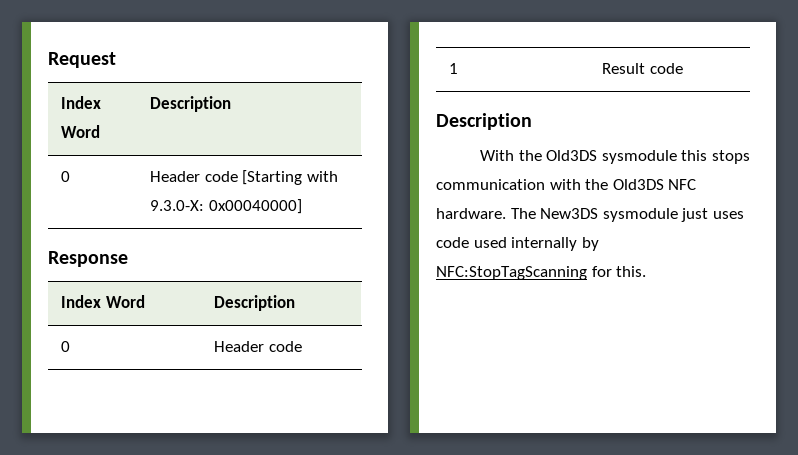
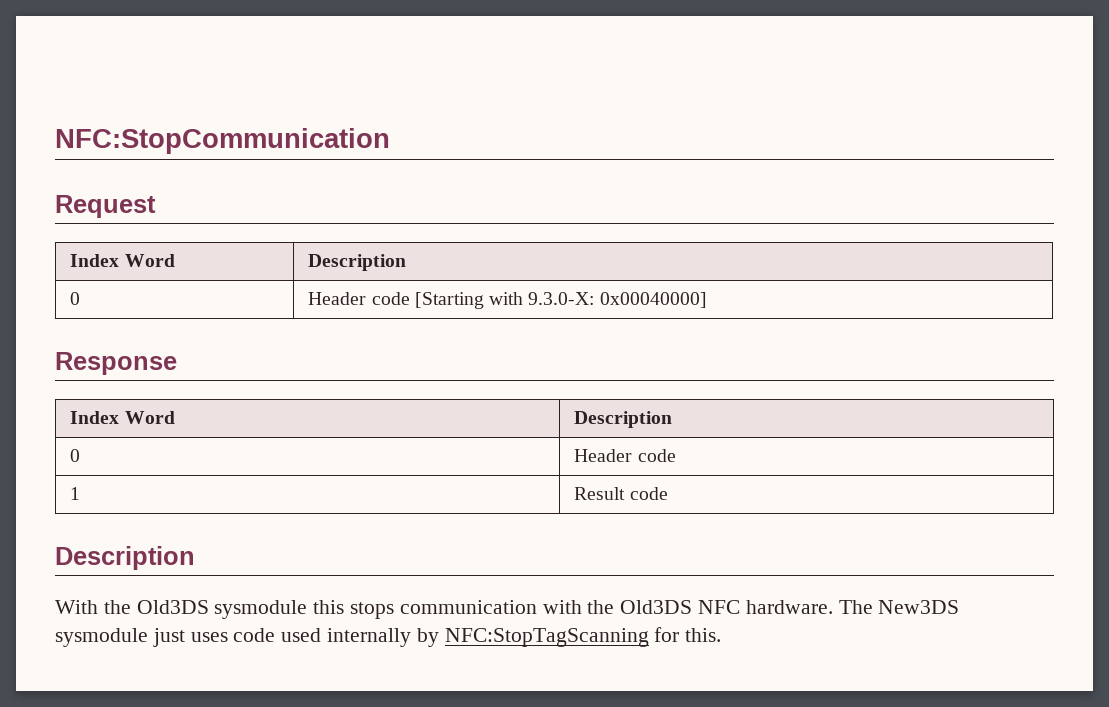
(48, 60) none -> [55,128,390,154] NFC:StopCommunication //

